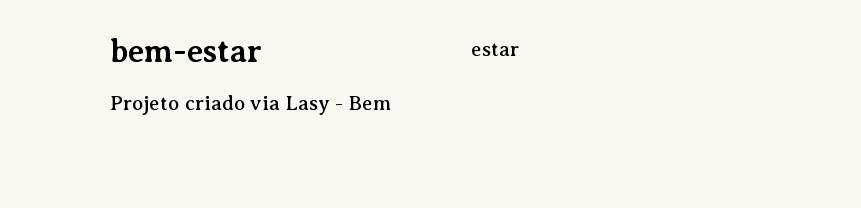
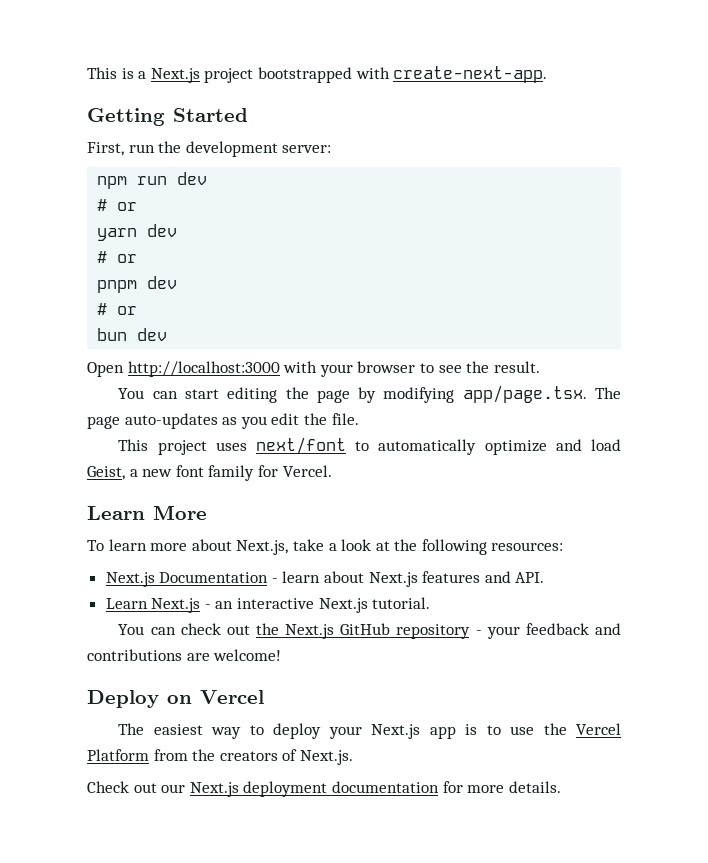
[110,38,262,62] [110,95,391,115] [471,43,519,56] bem-estar // Projeto criado via Lasy - Bem estar -> [87,66,548,83] [87,108,248,126] [87,141,332,157] [97,172,208,189] [97,199,138,211] [97,224,178,241] [97,251,138,263] [97,276,178,293] [97,303,138,315] [97,328,168,341] [87,361,540,377] [118,385,621,403] [87,413,359,429] [118,437,621,455] [87,465,332,481] [87,505,207,520] [87,539,564,555] [105,571,545,587] [105,597,431,613] [118,623,621,639] [87,649,282,661] [87,690,264,708] [118,723,621,739] [87,749,353,765] [87,781,561,797] This is a Next.js project bootstrapped with create-next-app. // Getting Started // First, run the development server: // npm run dev // # or // yarn dev // # or // pnpm dev // # or // bun dev // Open http://localhost:3000 with your browser to see the result. // You can start editing the page by modifying app/page.tsx. The page auto-updates as you edit the file. // This project uses next/font to automatically optimize and load Geist, a new font family for Vercel. // Learn More // To learn more about Next.js, take a look at the following resources: // Next.js Documentation - learn about Next.js features and API. // Learn Next.js - an interactive Next.js tutorial. // You can check out the Next.js GitHub repository - your feedback and contributions are welcome! // Deploy on Vercel // The easiest way to deploy your Next.js app is to use the Vercel Platform from the creators of Next.js. // Check out our Next.js deployment documentation for more details.

